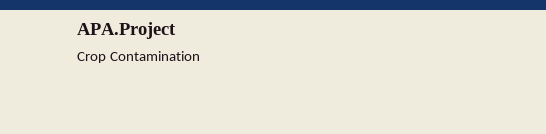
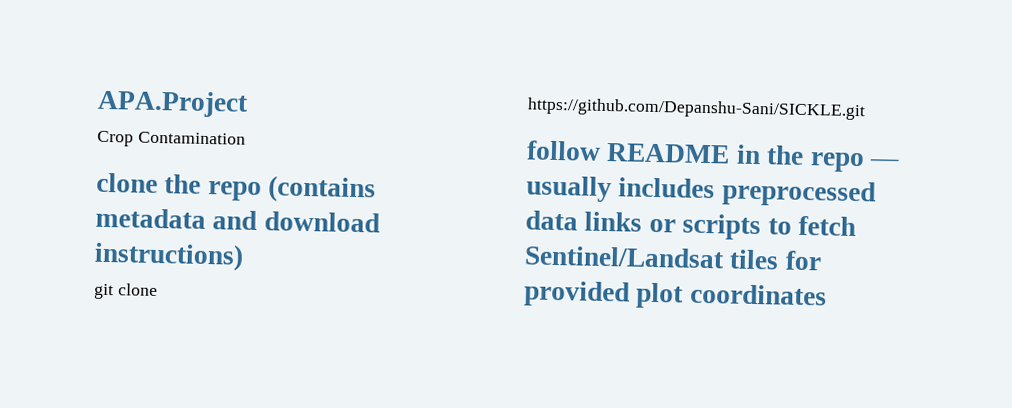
(200, 56) none -> [96,172,377,204] [95,207,380,233] [94,241,244,271] [94,283,158,300] [527,97,866,121] [526,140,900,173] [526,175,876,208] [525,210,857,241] [524,245,822,271] [523,280,827,309] // clone the repo (contains metadata and download instructions) // git clone https://github.com/Depanshu-Sani/SICKLE.git // follow README in the repo — usually includes preprocessed data links or scripts to fetch Sentinel/Landsat tiles for provided plot coordinates

